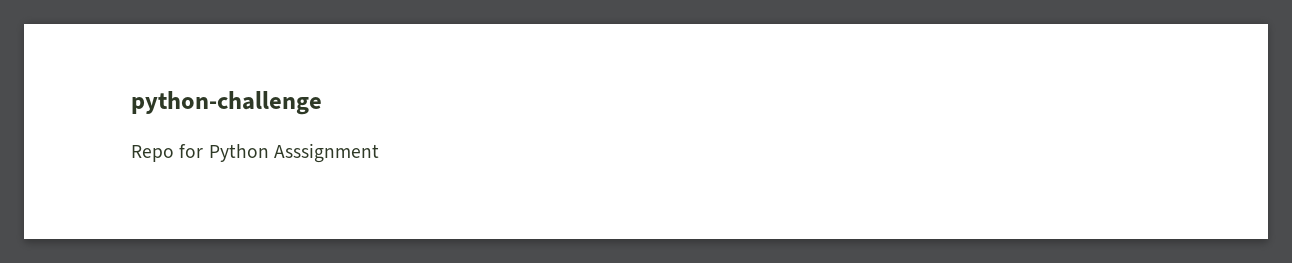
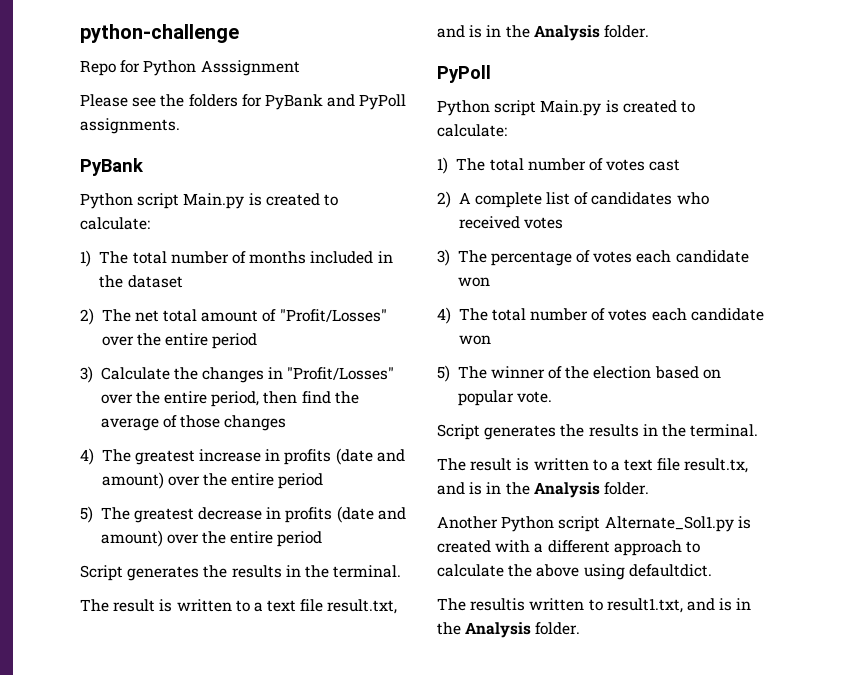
(379, 153) none -> [80,94,407,110] [80,118,180,134] [80,158,144,176] [80,193,338,209] [80,217,150,230] [80,250,393,267] [99,275,183,288] [80,308,387,325] [101,333,258,349] [80,366,395,383] [100,391,359,407] [100,415,287,431] [80,448,405,465] [101,472,324,489] [80,506,406,523] [100,530,323,547] [80,565,402,581] [80,599,398,614] [437,25,649,41] [437,65,491,83] [437,100,695,116] [437,124,507,137] [437,157,681,174] [437,191,709,208] [458,216,563,229] [437,249,749,266] [457,277,490,287] [437,307,764,324] [458,335,491,345] [437,365,721,382] [457,390,552,406] [437,424,759,440] [437,458,749,473] [437,482,649,498] [437,516,751,532] [437,540,700,556] [437,564,712,580] [437,598,752,613] [437,622,581,638] // Please see the folders for PyBank and PyPoll assignments. // PyBank // Python script Main.py is created to calculate: // 1) The total number of months included in the dataset // 2) The net total amount of "Profit/Losses" over the entire period // 3) Calculate the changes in "Profit/Losses" over the entire period, then find the average of those changes // 4) The greatest increase in profits (date and amount) over the entire period // 5) The greatest decrease in profits (date and amount) over the entire period // Script generates the results in the terminal. // The result is written to a text file result.txt, and is in the Analysis folder. // PyPoll // Python script Main.py is created to calculate: // 1) The total number of votes cast // 2) A complete list of candidates who received votes // 3) The percentage of votes each candidate won // 4) The total number of votes each candidate won // 5) The winner of the election based on popular vote. // Script generates the results in the terminal. // The result is written to a text file result.tx, and is in the Analysis folder. // Another Python script Alternate_Sol1.py is created with a different approach to calculate the above using defaultdict. // The resultis written to result1.txt, and is in the Analysis folder.

